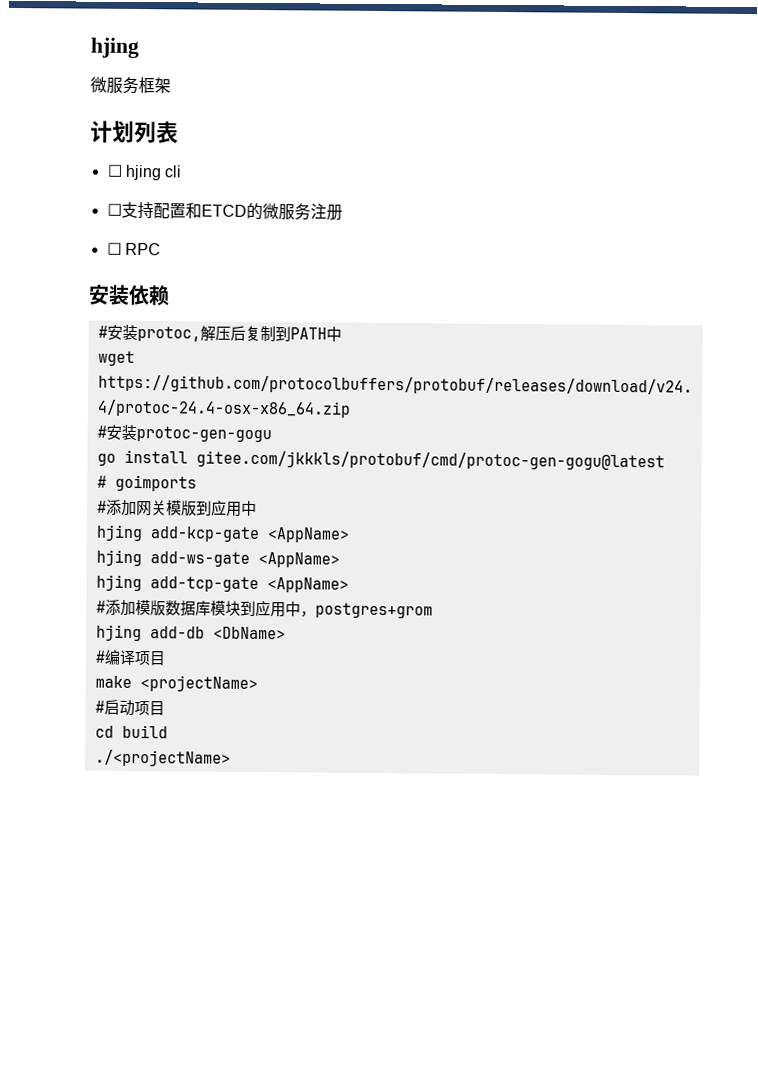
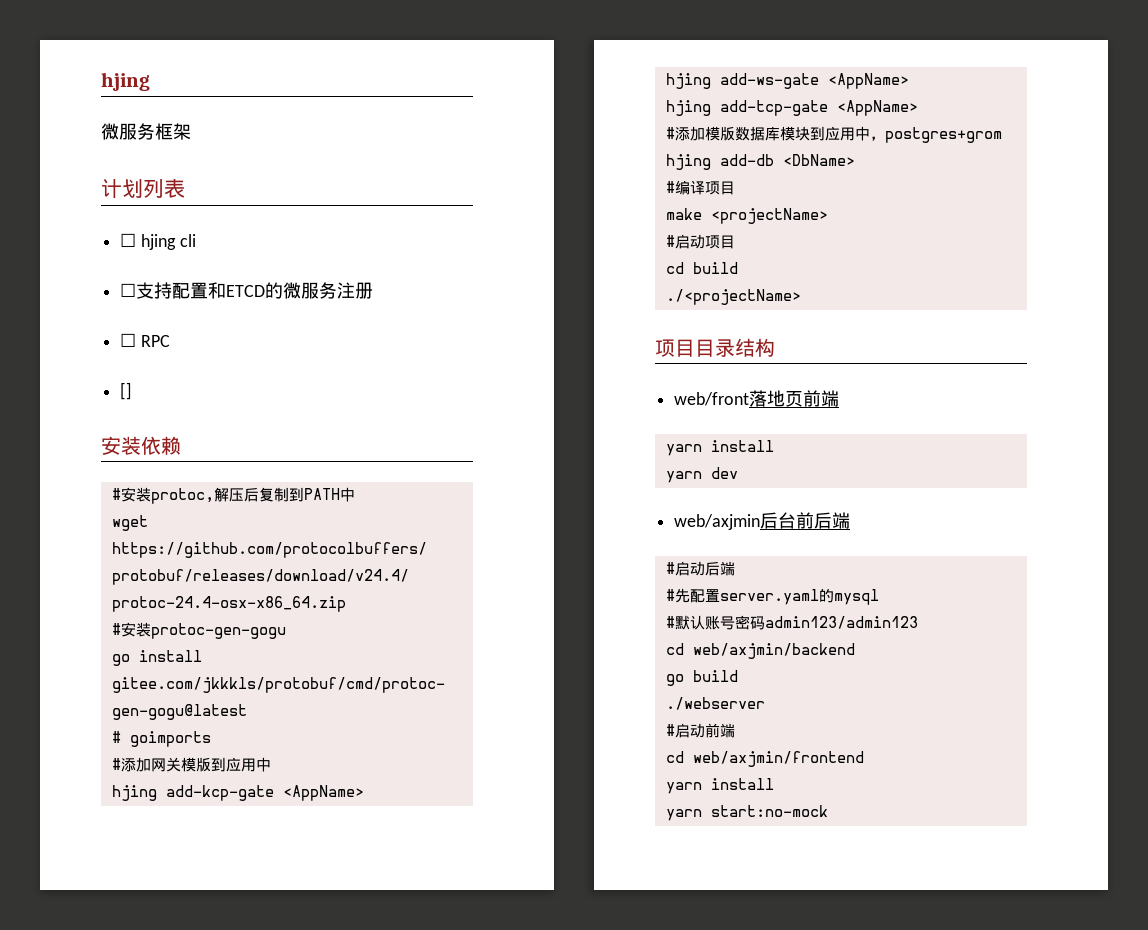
(161, 249) none -> [120,382,133,400] // []
(231, 758) none -> [655,338,775,357] [674,390,840,407] [665,440,774,456] [665,467,738,483] [674,512,851,530] [665,561,735,576] [665,588,879,605] [665,615,918,630] [665,643,855,659] [665,670,738,686] [665,697,765,710] [665,723,735,738] [665,751,864,767] [665,778,774,794] [665,805,828,821] // 项目目录结构 // web/front落地页前端 // yarn install // yarn dev // web/axjmin后台前后端 // #启动后端 // #先配置server.yaml的mysql // #默认账号密码admin123/admin123 // cd web/axjmin/backend // go build // ./webserver // #启动前端 // cd web/axjmin/frontend // yarn install // yarn start:no-mock

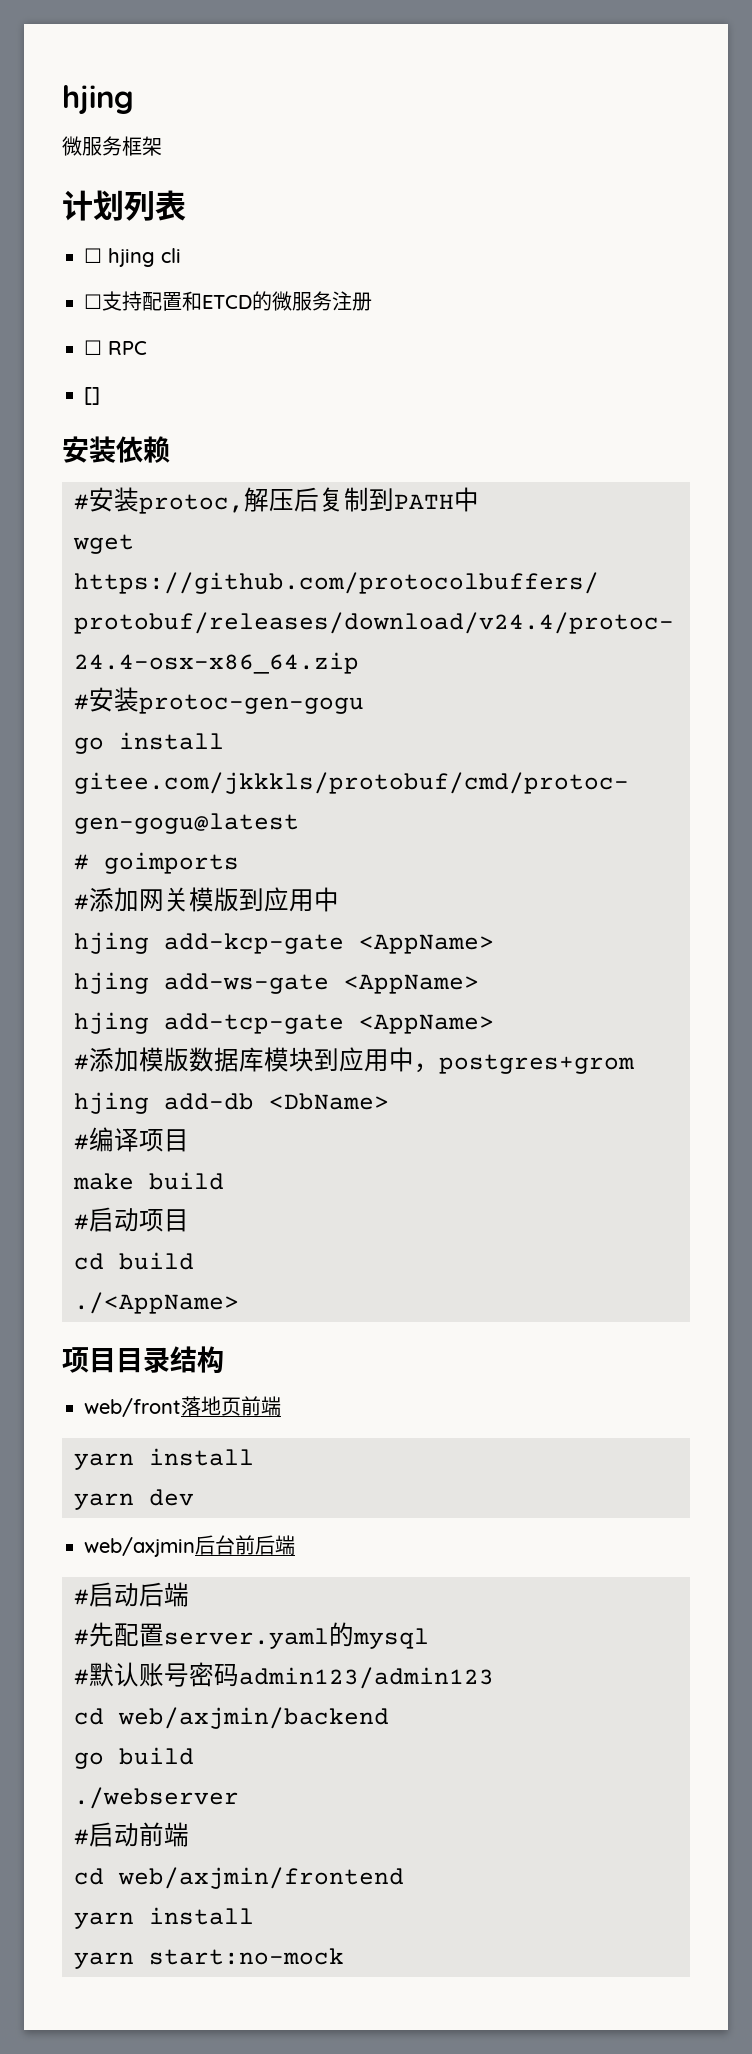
[710,208,828,224] <projectName> -> [149,1172,224,1190] build
[665,289,801,305] ./<projectName> -> [74,1292,239,1314] ./<AppName>

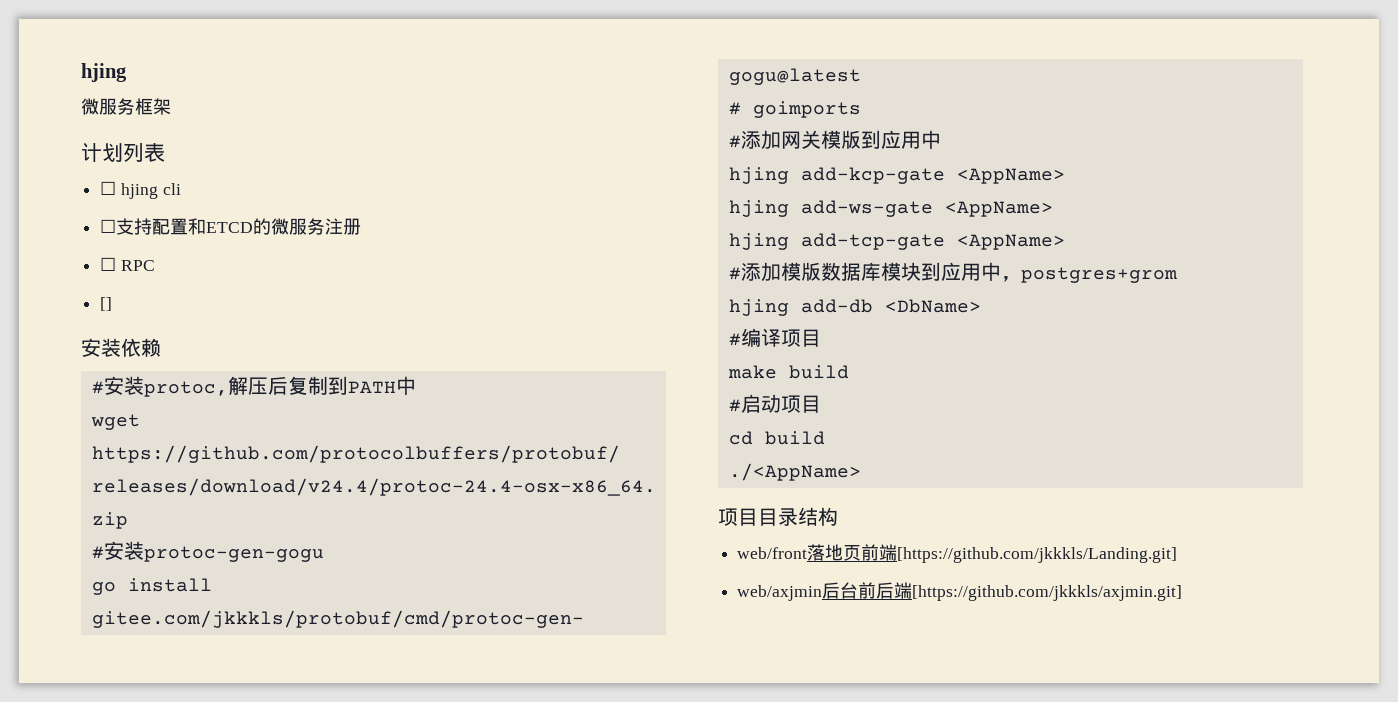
[74,1448,254,1470] [74,1489,194,1510] // yarn install // yarn dev -> [897,547,1178,563] [https://github.com/jkkkls/Landing.git]
[74,1582,189,1607] [74,1622,429,1649] [74,1662,494,1689] [74,1707,389,1729] [74,1747,194,1769] [74,1787,239,1809] [74,1822,189,1847] [74,1867,404,1889] [74,1907,254,1929] [74,1948,344,1969] // #启动后端 // #先配置server.yaml的mysql // #默认账号密码admin123/admin123 // cd web/axjmin/backend // go build // ./webserver // #启动前端 // cd web/axjmin/frontend // yarn install // yarn start:no-mock -> [912,585,1183,601] [https://github.com/jkkkls/axjmin.git]

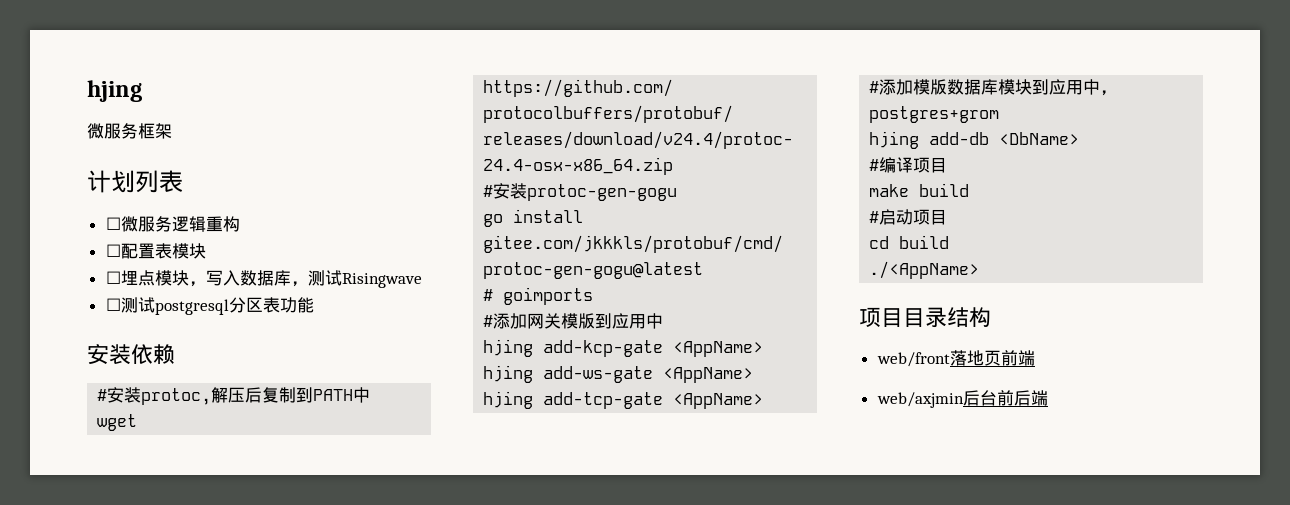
[120,183,181,199] [100,218,362,235] [100,257,155,271] [100,297,113,311] hjing cli // ☐支持配置和ETCD的微服务注册 // ☐ RPC // [] -> [120,216,240,232] [105,243,206,259] [105,270,422,288] [105,297,314,315] 微服务逻辑重构 // ☐配置表模块 // ☐埋点模块，写入数据库，测试Risingwave // ☐测试postgresql分区表功能
[897,547,1178,563] [https://github.com/jkkkls/Landing.git] -> (1035, 358) none
[912,585,1183,601] [https://github.com/jkkkls/axjmin.git] -> (1048, 398) none

